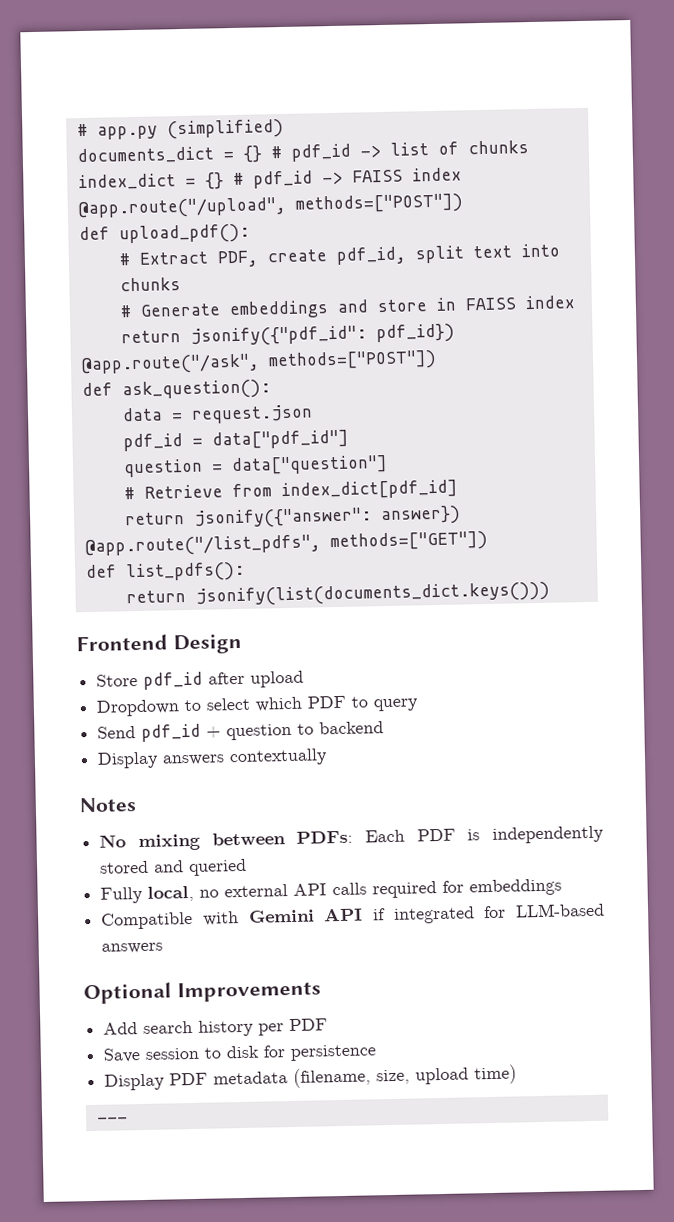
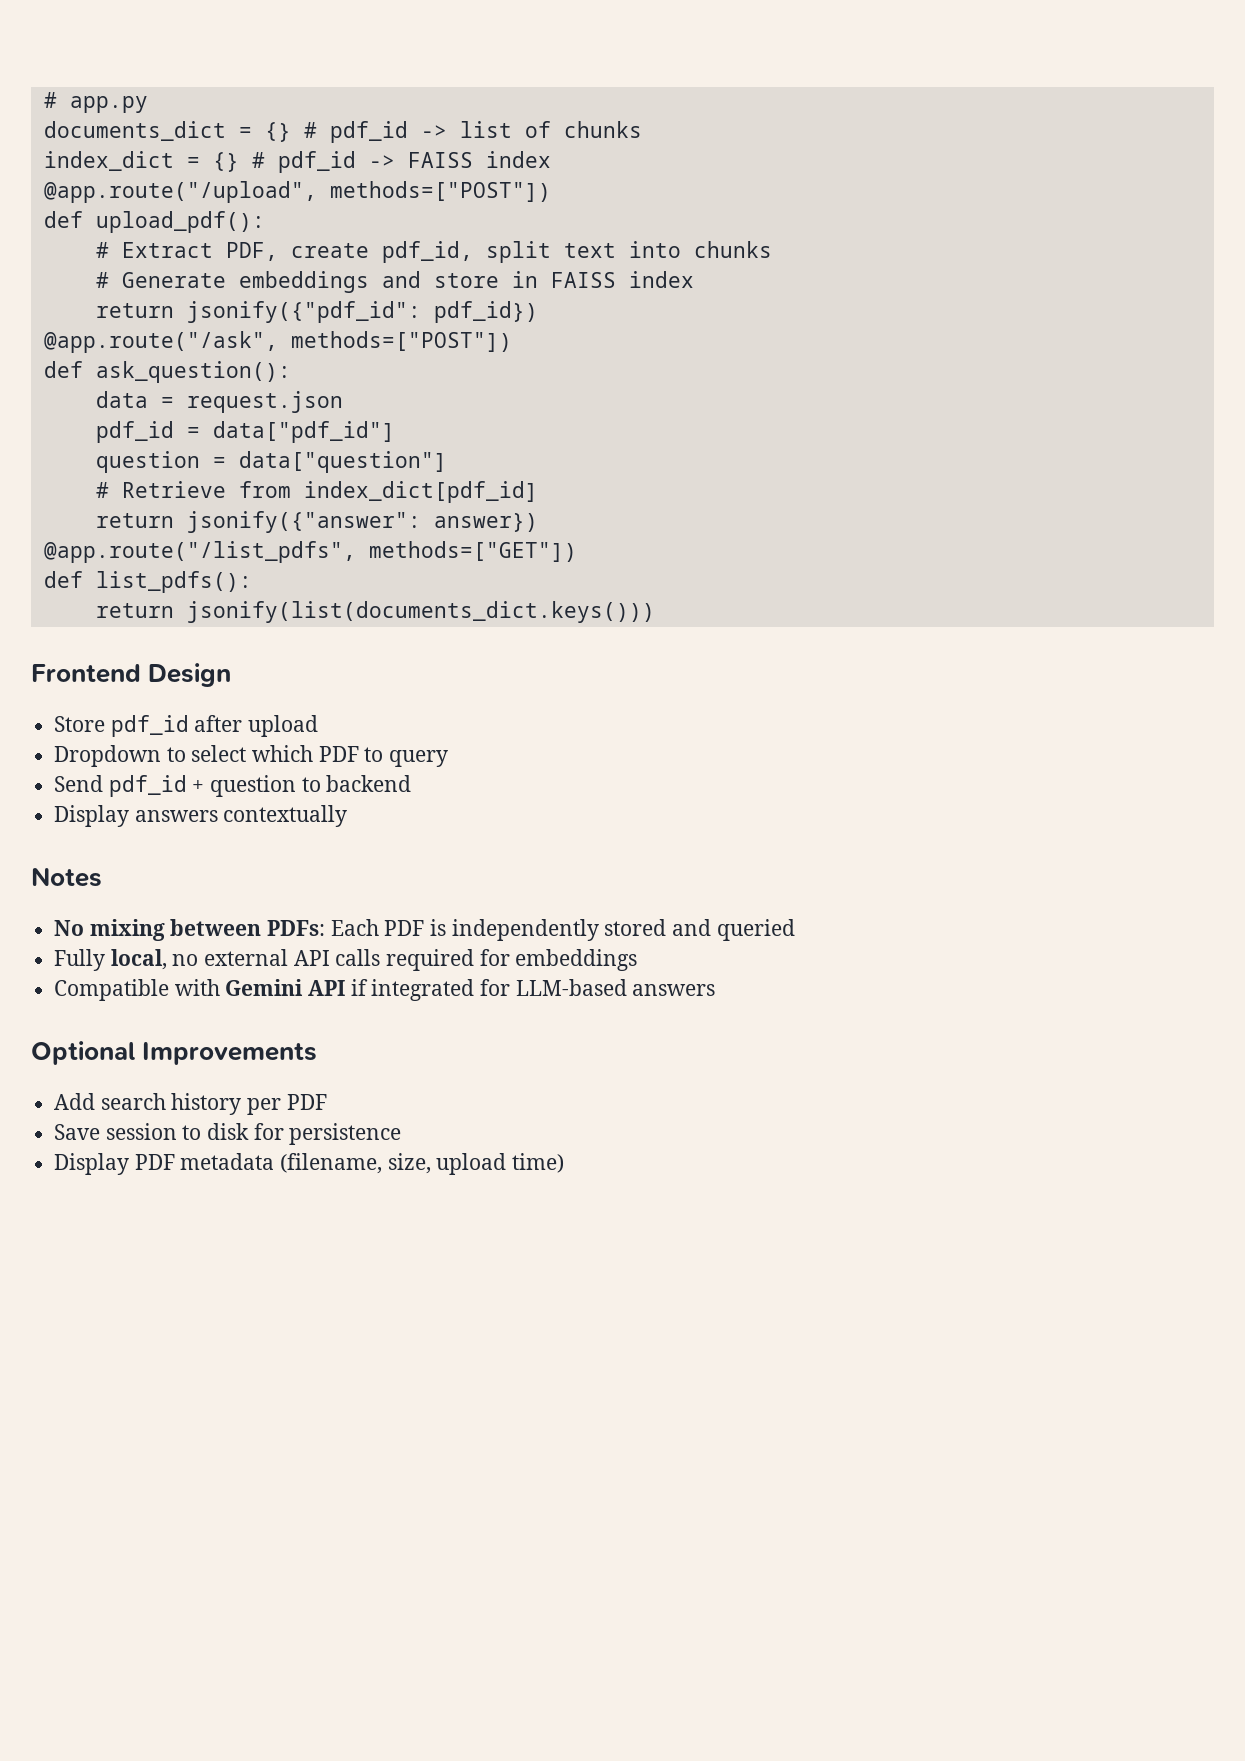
[166,118,284,140] (simplified) -> (148, 104) none
[96,1116,128,1123] // --- -> (565, 1163) none

